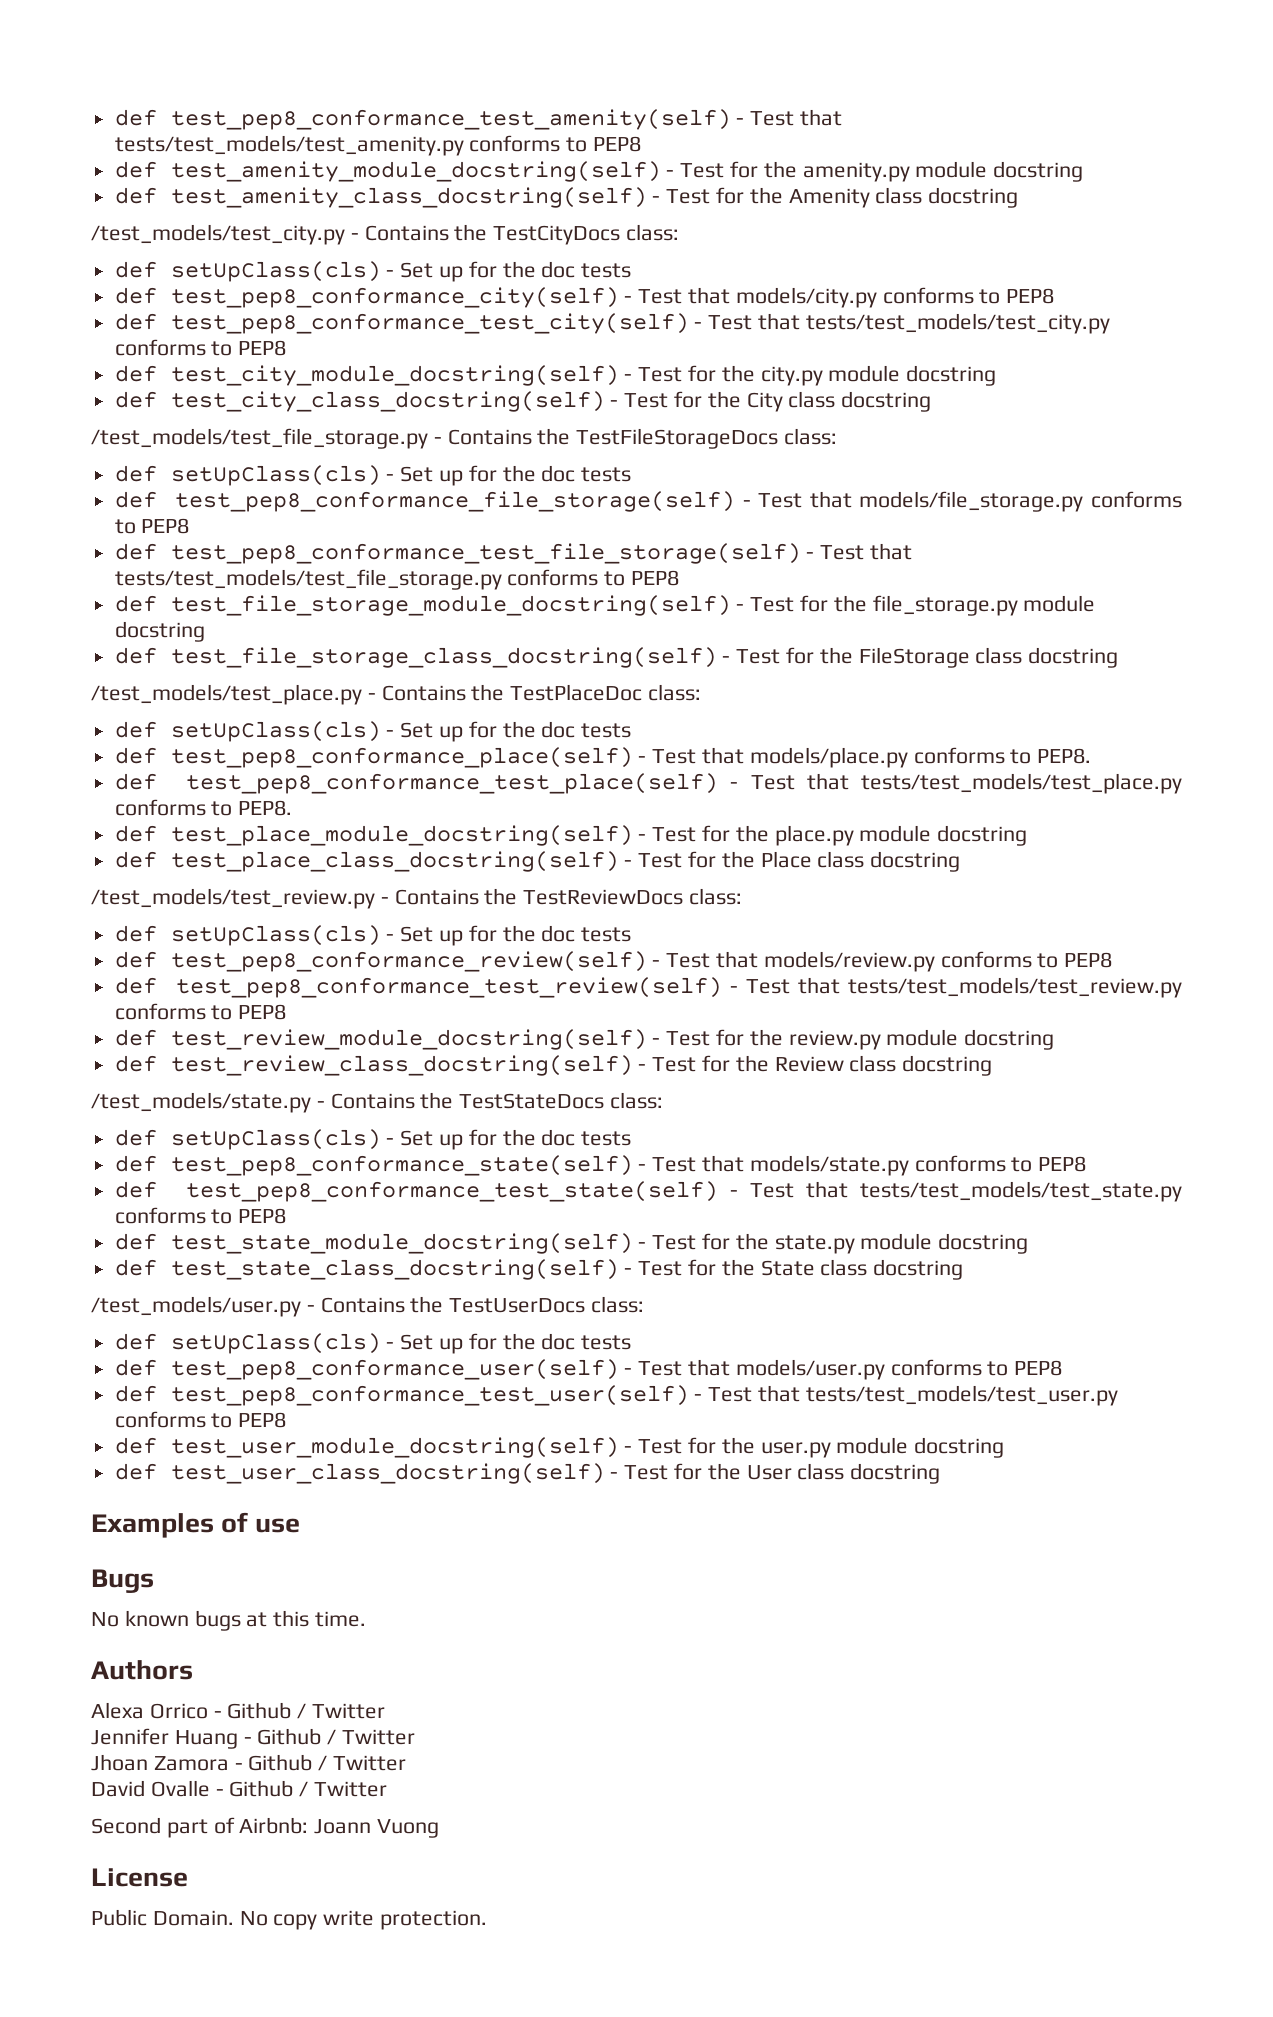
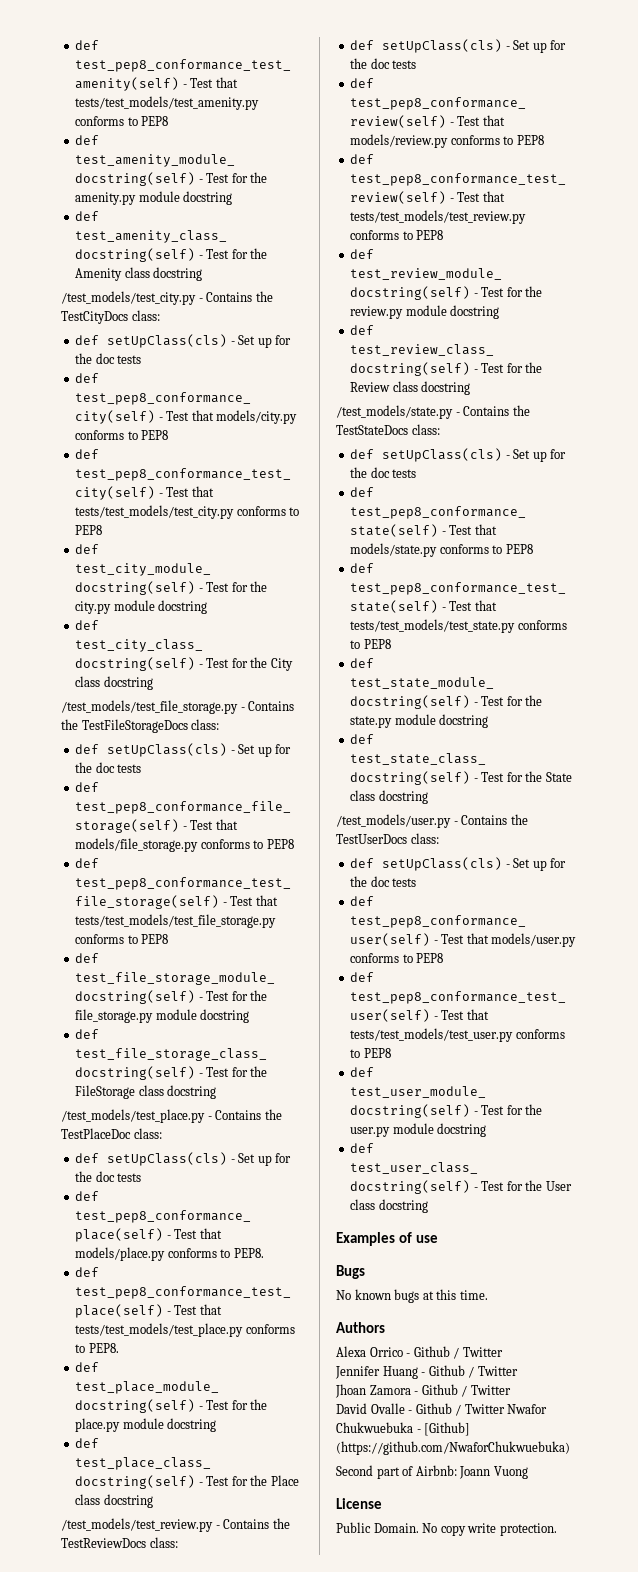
(388, 1789) none -> [507,1404,548,1414] [336,1422,471,1436] [336,1441,570,1455] Nwafor Chukwuebuka - [Github] (https://github.com/NwaforChukwuebuka)

